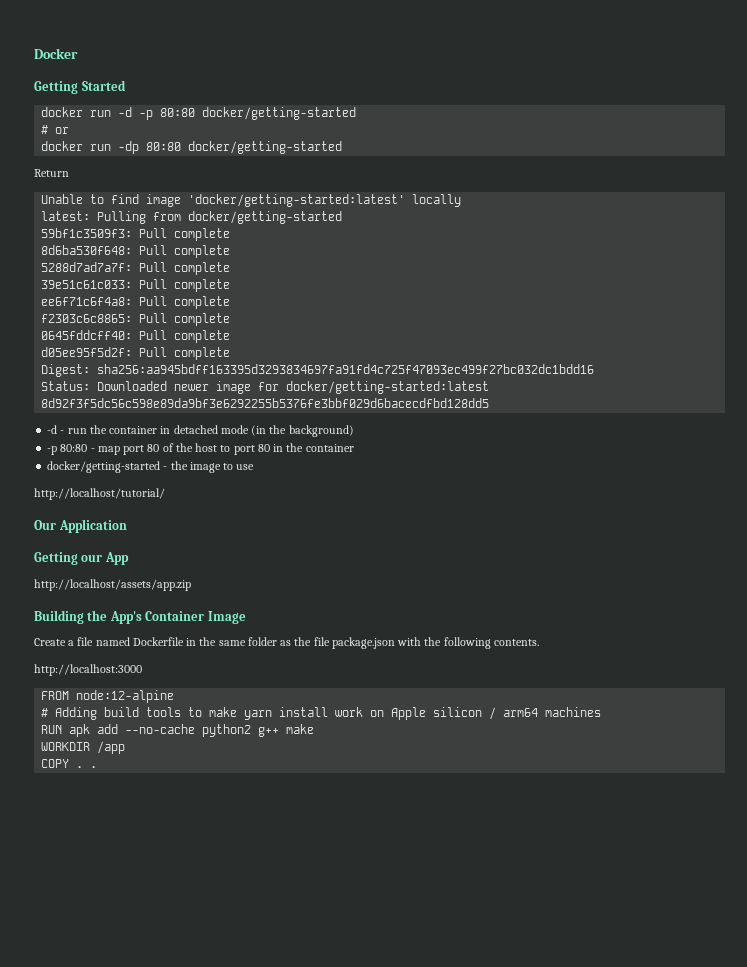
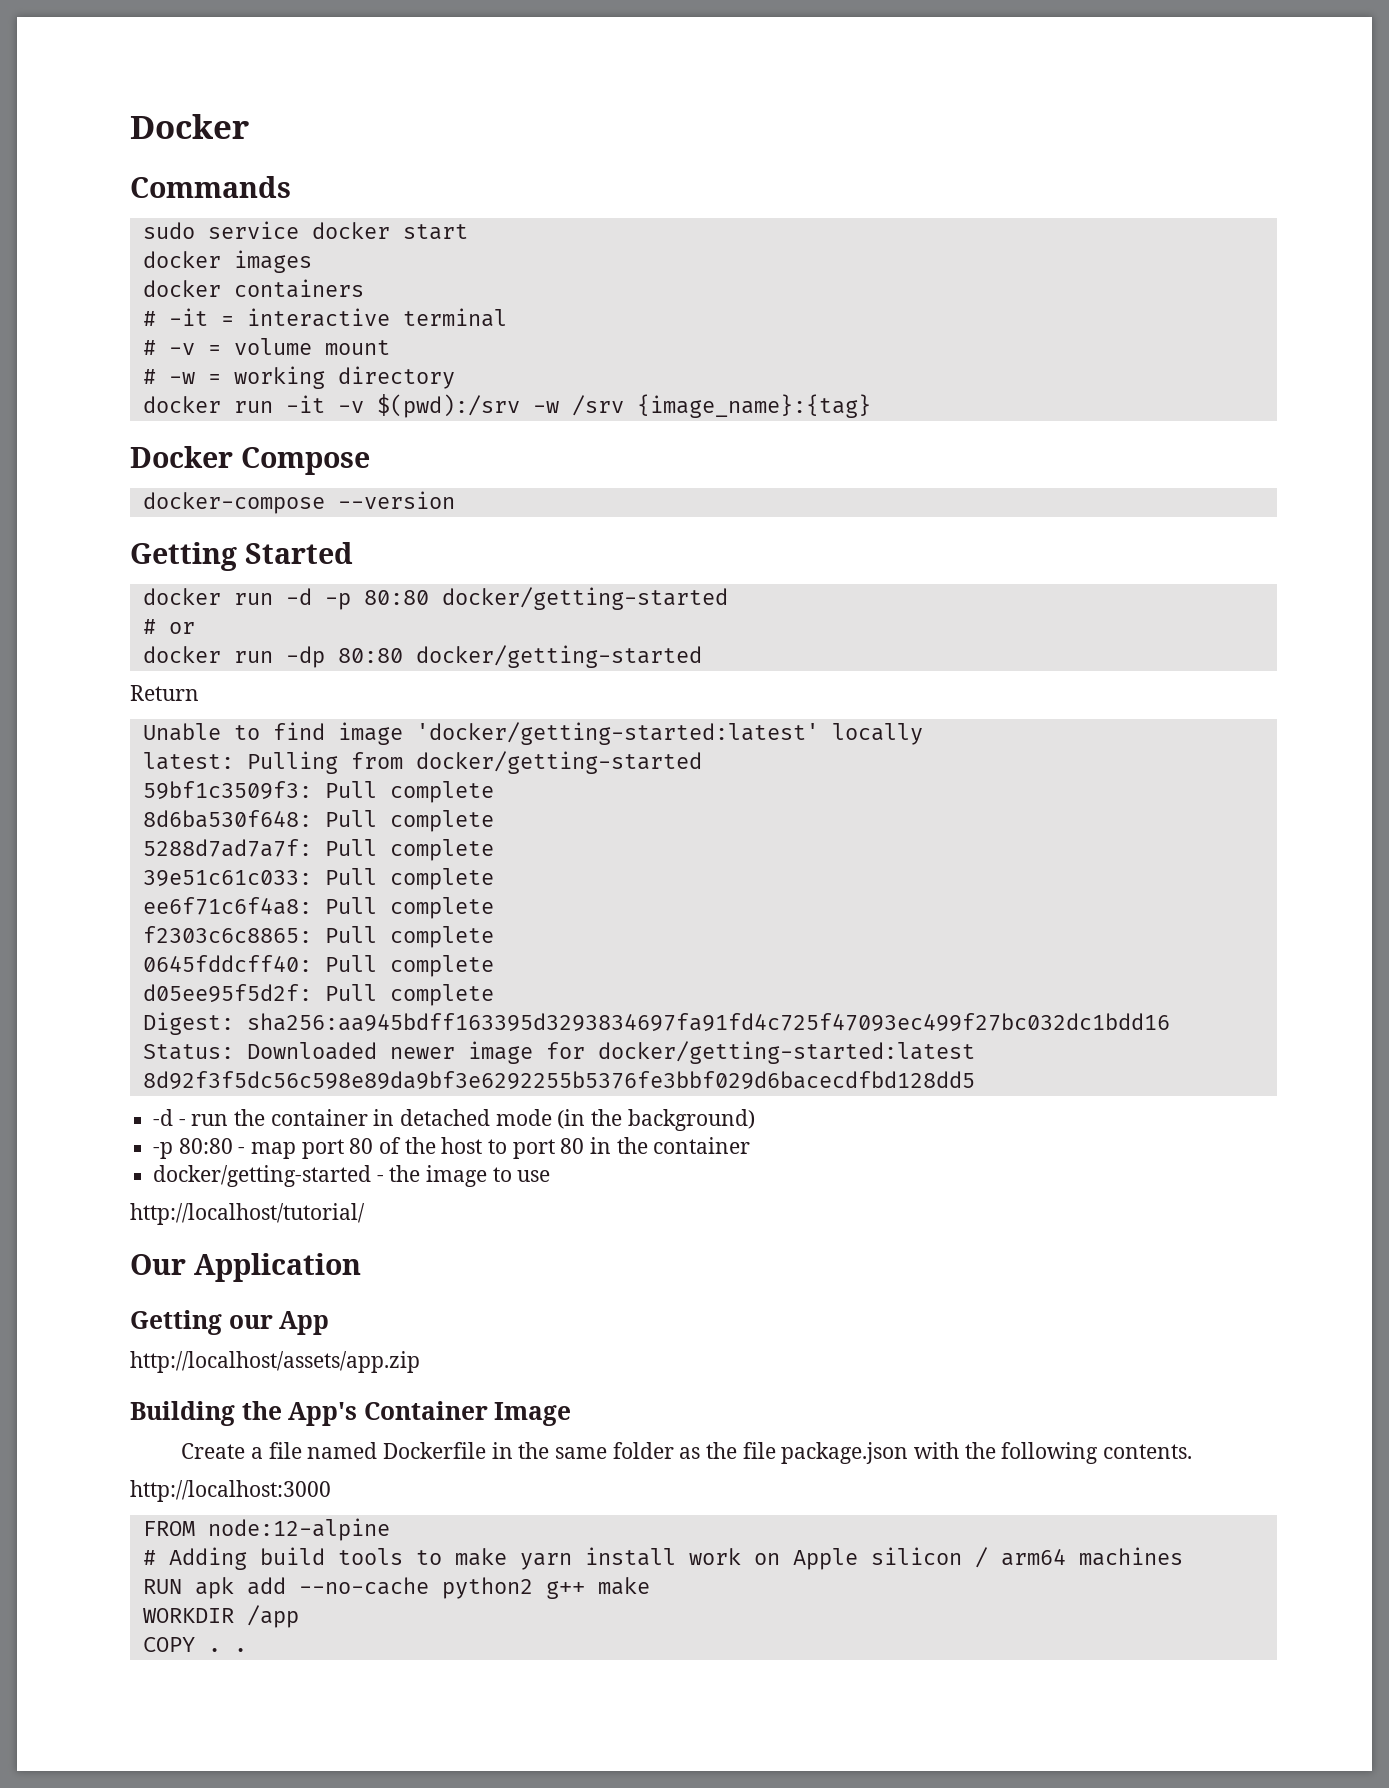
[34,48,78,59] Docker -> [130,114,249,139] [130,176,291,198] [142,221,468,240] [142,250,312,273] [142,279,364,298] [142,308,507,327] [142,338,390,355] [142,366,455,389] [142,394,871,418] [130,446,370,475] [142,491,455,514] Docker // Commands // sudo service docker start // docker images // docker containers // # -it = interactive terminal // # -v = volume mount // # -w = working directory // docker run -it -v $(pwd):/srv -w /srv {image_name}:{tag} // Docker Compose // docker-compose --version

